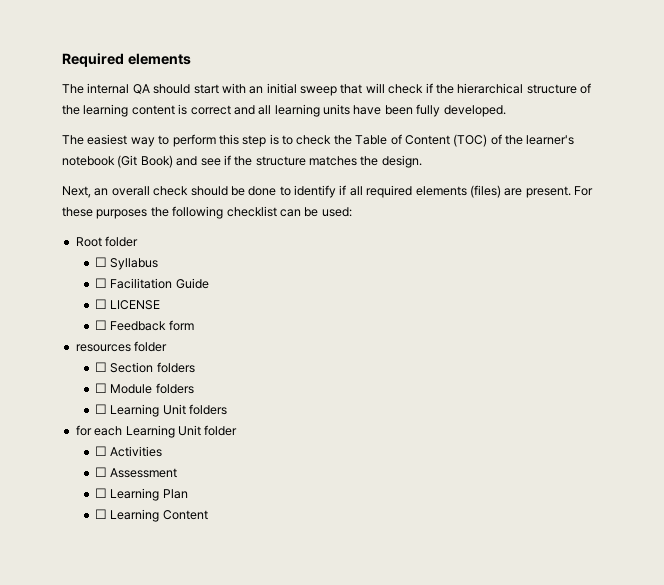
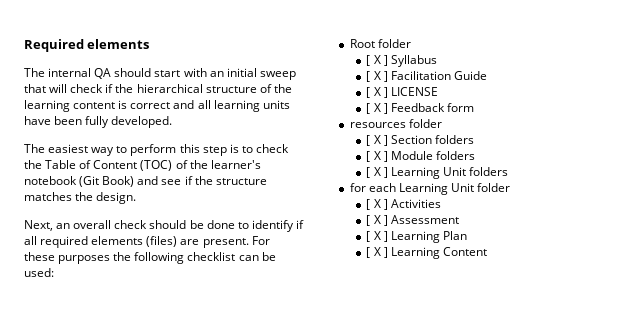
[95,257,159,270] [95,278,209,289] [95,299,161,310] [95,320,108,330] ☐ Syllabus // ☐ Facilitation Guide // ☐ LICENSE // ☐ -> [366,55,437,67] [366,71,487,82] [366,87,438,98] [366,103,388,114] [ X ] Syllabus // [ X ] Facilitation Guide // [ X ] LICENSE // [ X ]
[95,362,108,372] ☐ -> [366,135,388,146] [ X ]
[95,383,108,393] ☐ -> [366,151,388,162] [ X ]
[95,404,108,414] ☐ -> [366,167,388,178] [ X ]
[95,446,163,457] [95,467,178,478] [95,488,108,498] ☐ Activities // ☐ Assessment // ☐ -> [366,199,441,210] [366,215,459,226] [366,231,388,242] [ X ] Activities // [ X ] Assessment // [ X ]
[95,509,108,519] ☐ -> [366,247,388,258] [ X ]

